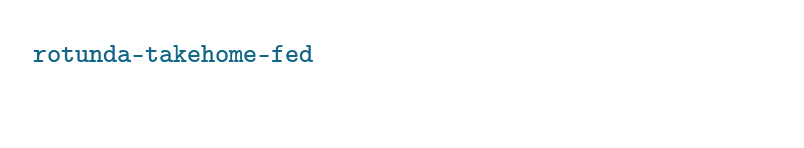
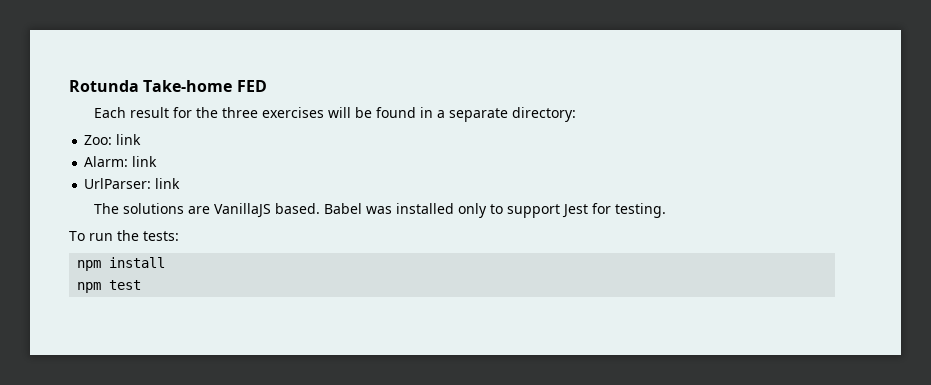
[33,45,314,63] rotunda-takehome-fed -> [69,80,267,92] [94,107,577,122] [84,134,142,145] [84,156,158,167] [84,178,181,189] [94,203,667,218] [69,230,179,241] [77,257,166,271] [77,280,142,293] Rotunda Take-home FED // Each result for the three exercises will be found in a separate directory: // Zoo: link // Alarm: link // UrlParser: link // The solutions are VanillaJS based. Babel was installed only to support Jest for testing. // To run the tests: // npm install // npm test

